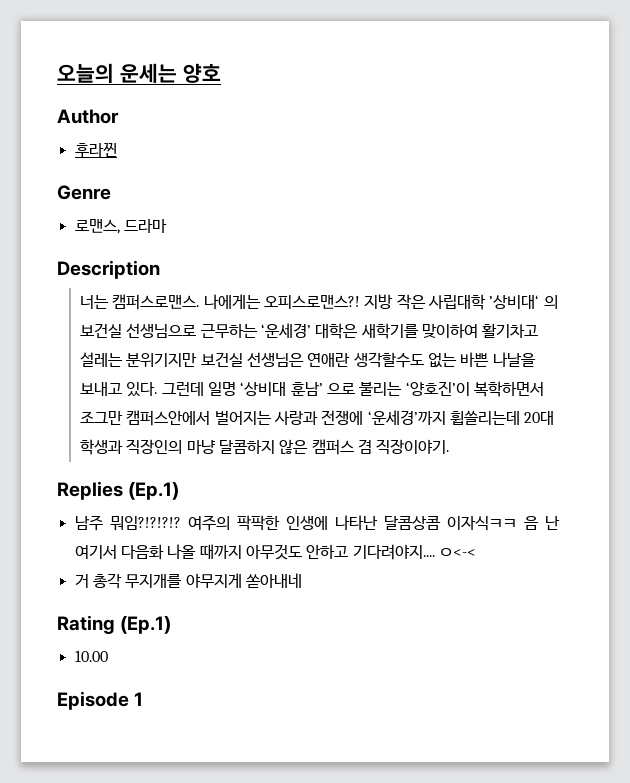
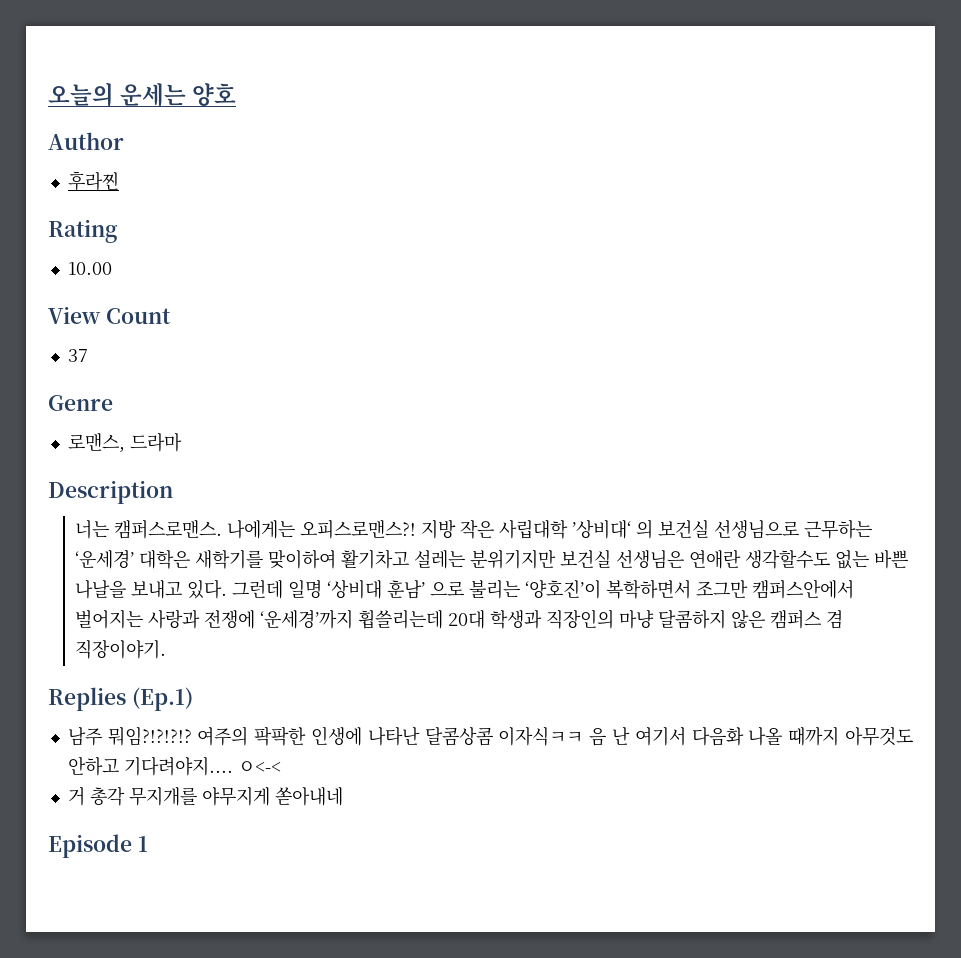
(117, 149) none -> [48,219,118,243] [67,262,112,275] [48,306,171,324] [67,349,88,362] // Rating // 10.00 // View Count // 37
[57,615,172,634] [74,650,108,662] // Rating (Ep.1) // 10.00 -> (343, 796) none

